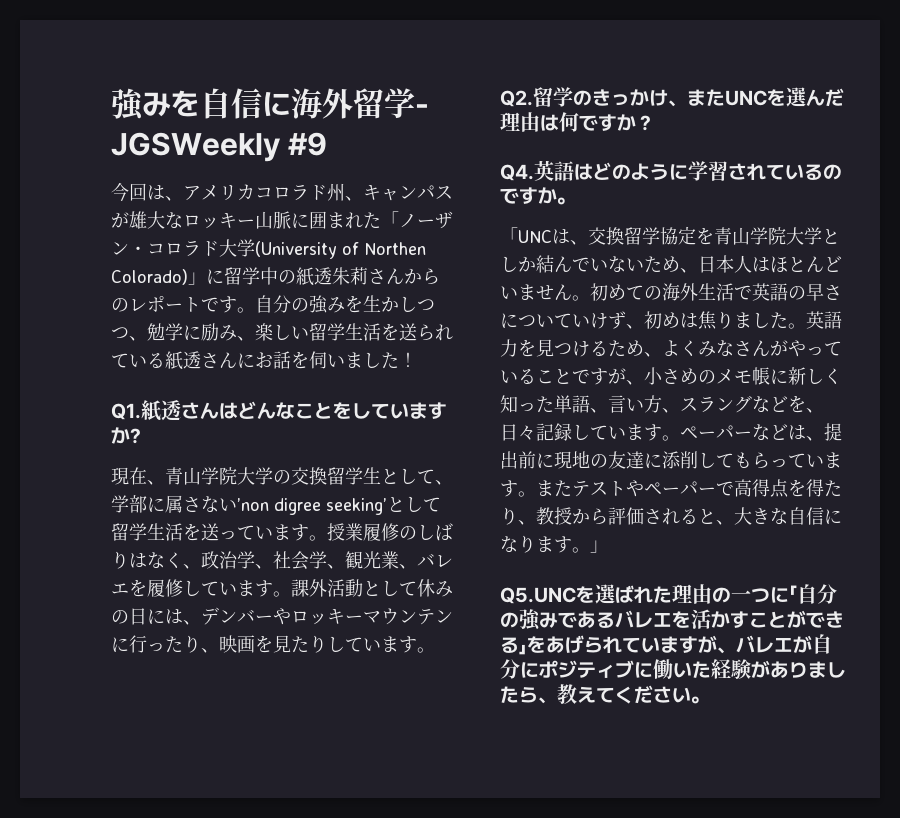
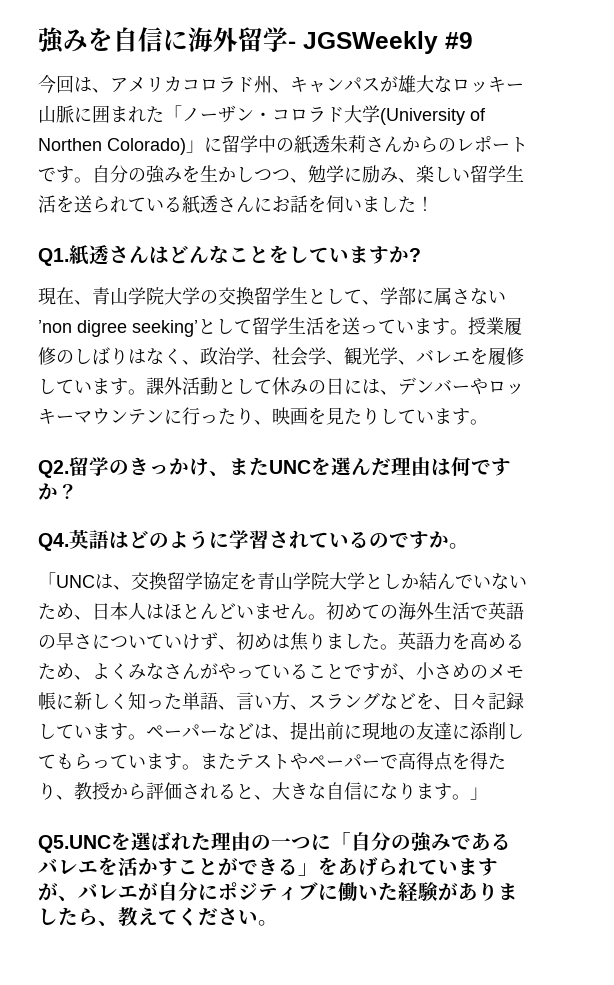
[381,551,399,569] 業 -> [380,347,398,365] 学
[536,339,590,357] 見つけ -> [470,632,506,650] 高め

